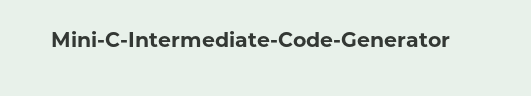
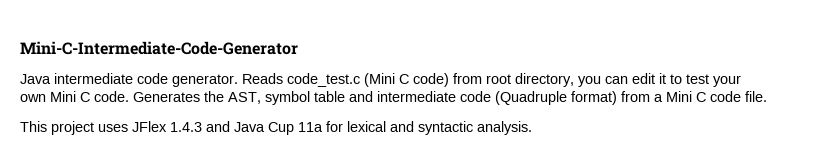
(450, 39) none -> [20,73,741,87] [20,91,767,105] [20,121,532,135] // Java intermediate code generator. Reads code_test.c (Mini C code) from root directory, you can edit it to test your own Mini C code. Generates the AST, symbol table and intermediate code (Quadruple format) from a Mini C code file. // This project uses JFlex 1.4.3 and Java Cup 11a for lexical and syntactic analysis.

